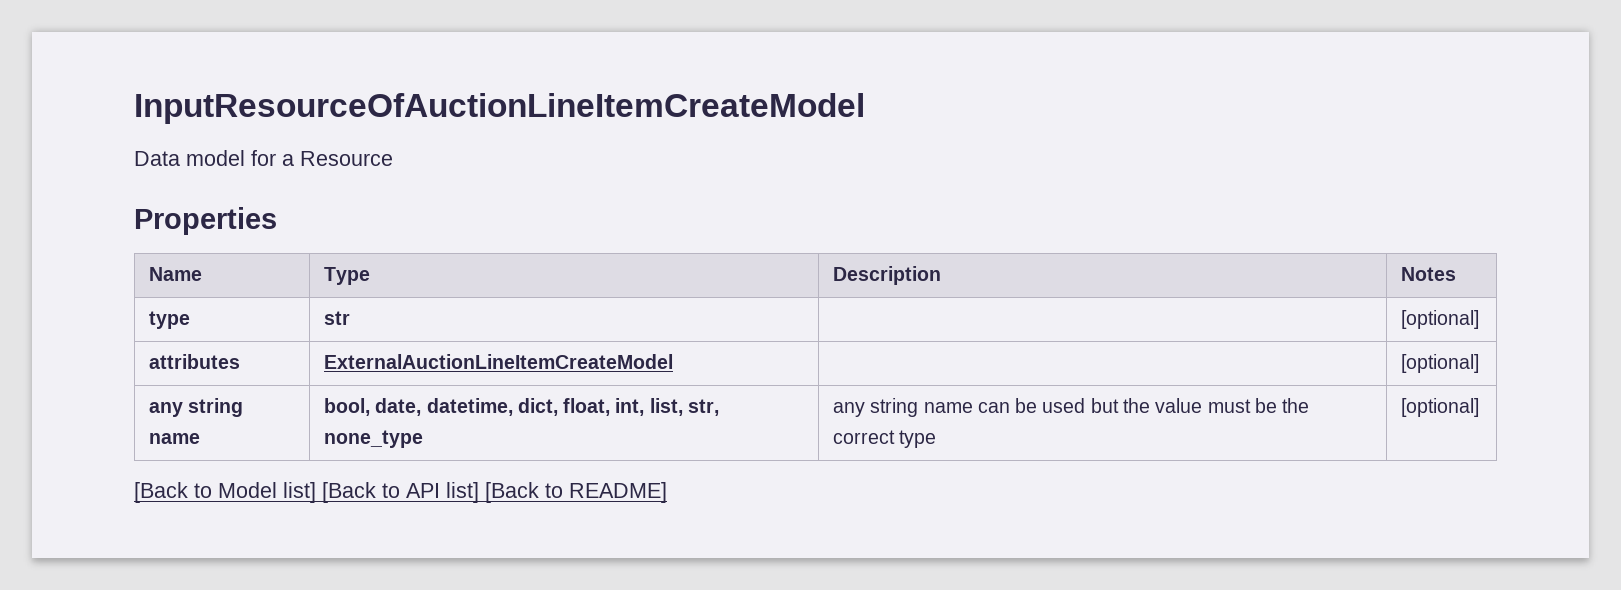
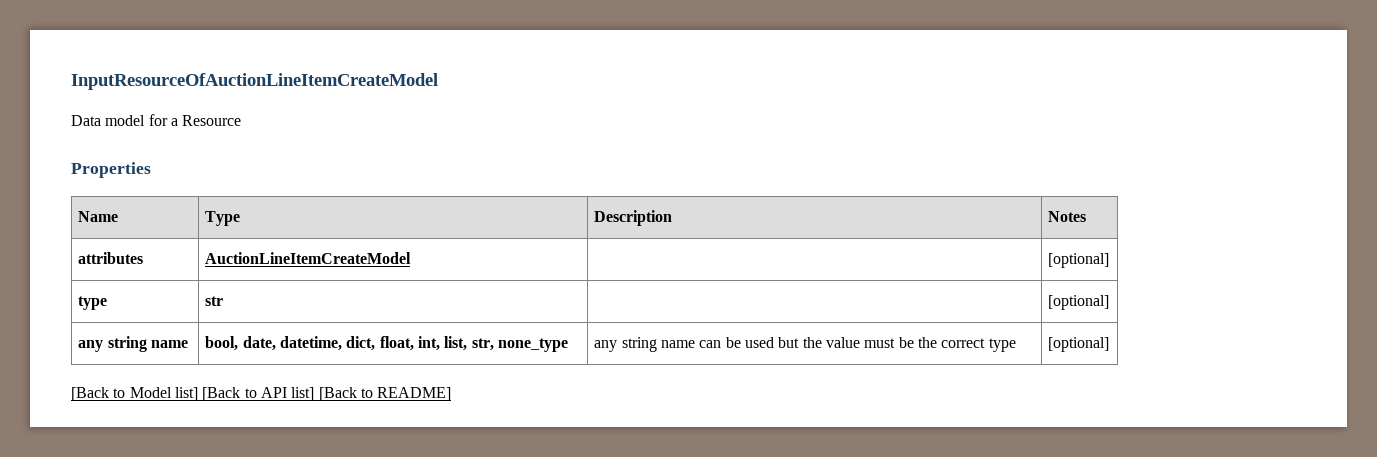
[149,311,191,329] [324,311,351,325] [1401,310,1480,329] [149,354,241,369] [324,354,674,369] type | str | | [optional] // attributes | ExternalAuctionLineItemCreateModel -> [78,252,144,264] [205,252,412,264] [1048,253,1110,268] [78,296,108,310] [205,296,224,306] attributes | AuctionLineItemCreateModel | | [optional] // type | str

